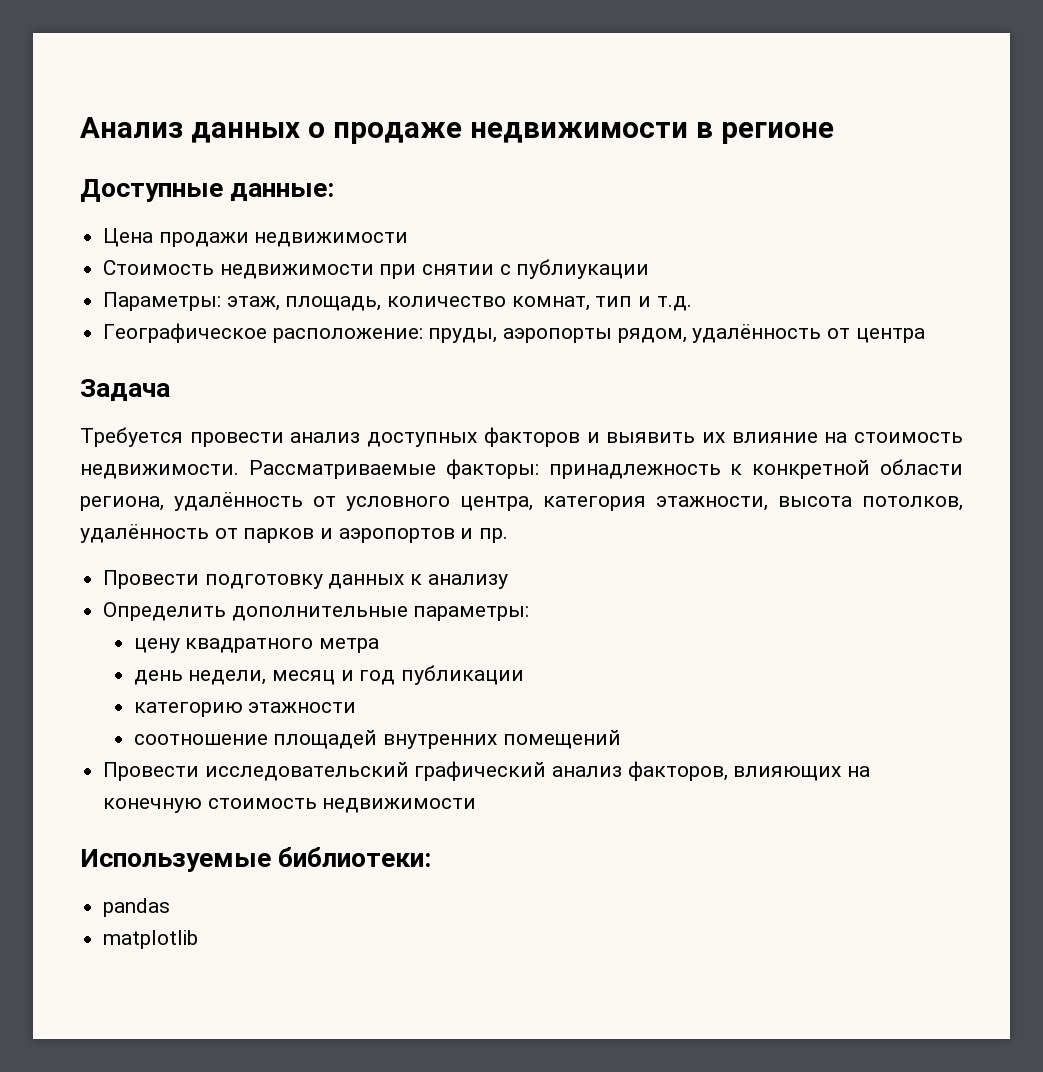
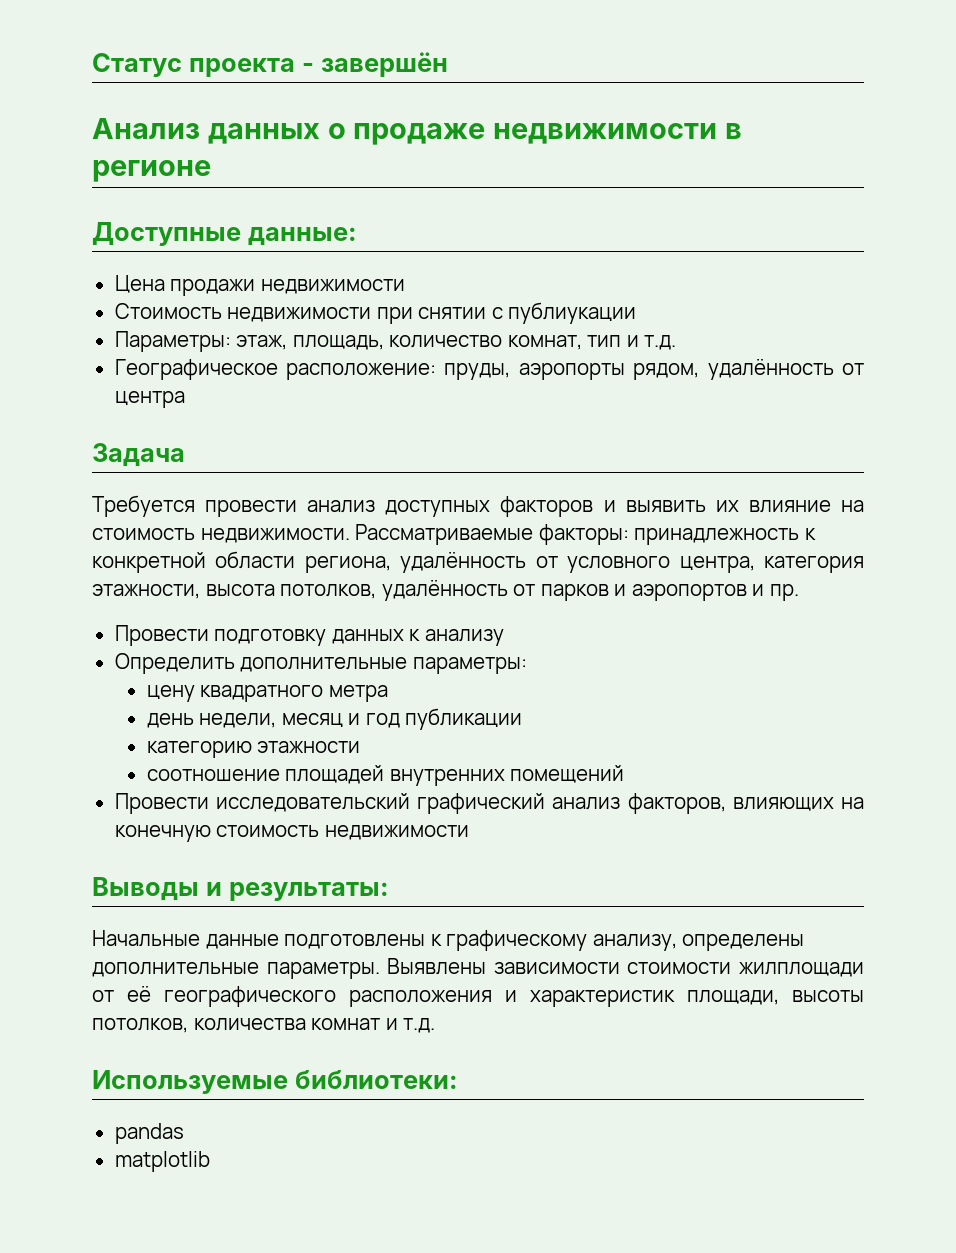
(80, 127) none -> [92,52,448,77] Статус проекта - завершён //
(477, 805) none -> [92,877,389,901] [92,930,805,951] [92,958,865,979] [92,986,864,1007] [92,1018,436,1033] // Выводы и результаты: // Начальные данные подготовлены к графическому анализу, определены дополнительные параметры. Выявлены зависимости стоимости жилплощади от её географического расположения и характеристик площади, высоты потолков, количества комнат и т.д.

